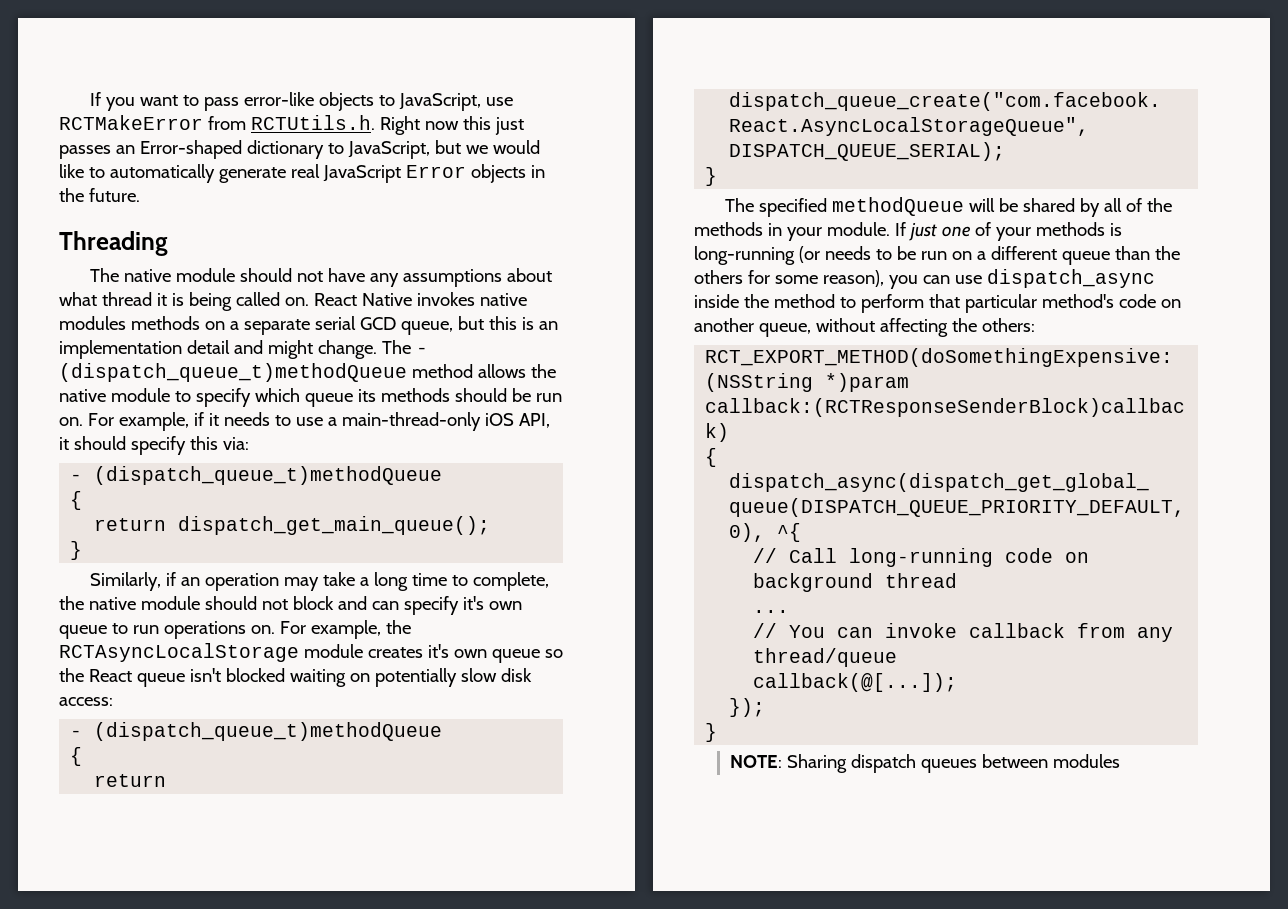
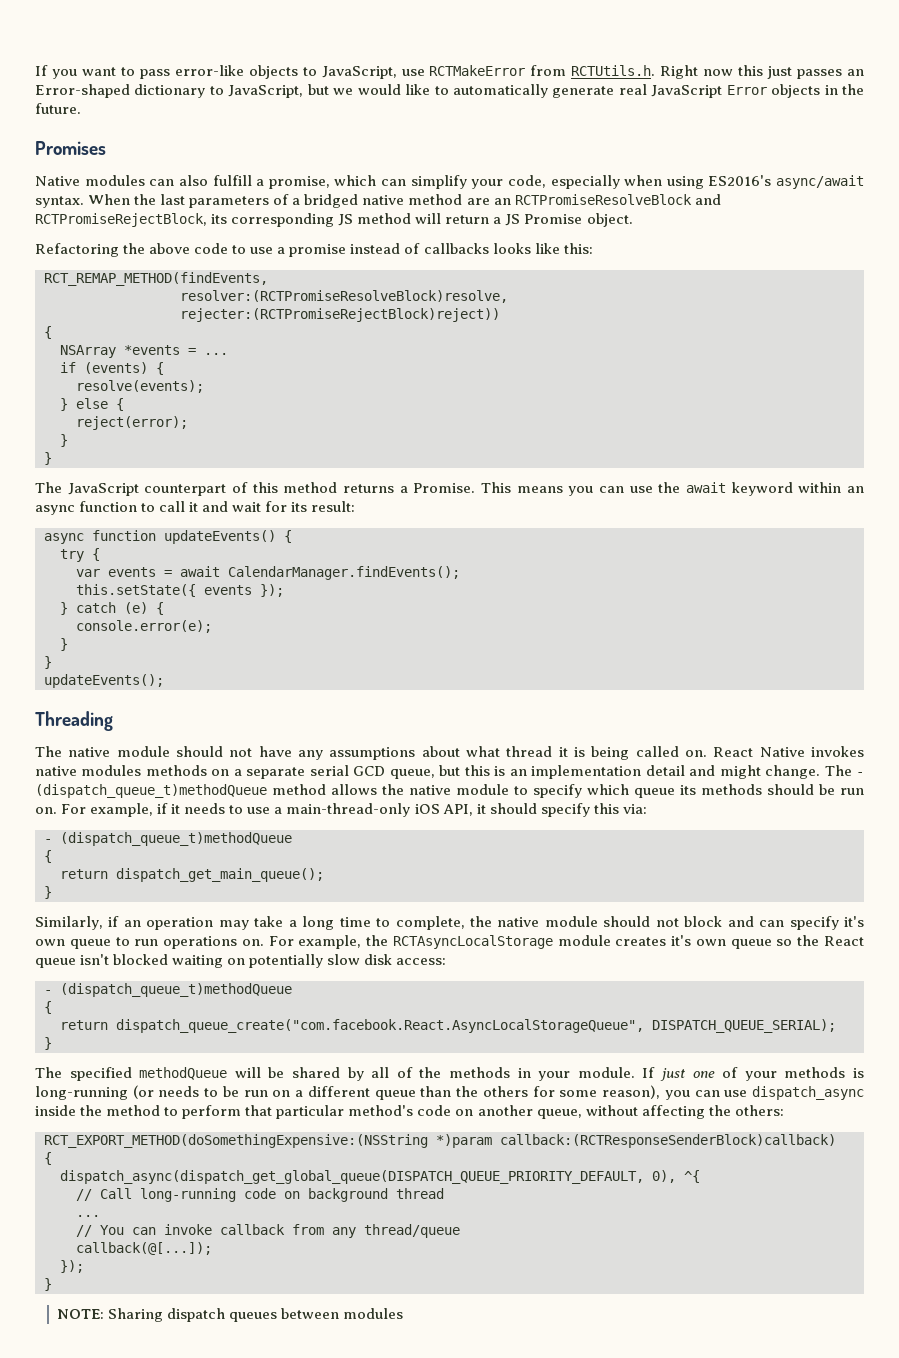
(140, 195) none -> [35,141,106,155] [35,175,864,189] [35,194,721,208] [35,213,633,227] [35,243,593,257] [44,272,268,286] [180,290,508,303] [180,308,500,322] [44,326,52,339] [60,345,228,358] [60,362,164,375] [76,380,204,393] [60,398,124,411] [76,416,188,430] [60,434,68,447] [44,452,52,465] [35,482,864,496] [35,501,356,515] [44,530,292,544] [60,548,100,562] [76,566,460,580] [76,584,284,597] [60,602,164,615] [76,620,212,633] [60,638,68,651] [44,656,52,669] [44,674,164,688] // Promises // Native modules can also fulfill a promise, which can simplify your code, especially when using ES2016's async/await syntax. When the last parameters of a bridged native method are an RCTPromiseResolveBlock and RCTPromiseRejectBlock, its corresponding JS method will return a JS Promise object. // Refactoring the above code to use a promise instead of callbacks looks like this: // RCT_REMAP_METHOD(findEvents, // resolver:(RCTPromiseResolveBlock)resolve, // rejecter:(RCTPromiseRejectBlock)reject)) // { // NSArray *events = ... // if (events) { // resolve(events); // } else { // reject(error); // } // } // The JavaScript counterpart of this method returns a Promise. This means you can use the await keyword within an async function to call it and wait for its result: // async function updateEvents() { // try { // var events = await CalendarManager.findEvents(); // this.setState({ events }); // } catch (e) { // console.error(e); // } // } // updateEvents();

